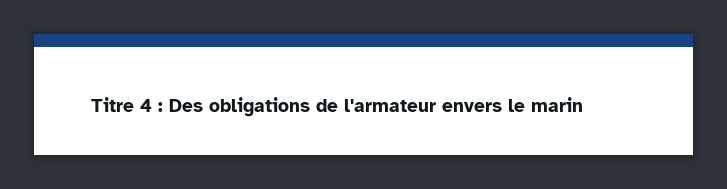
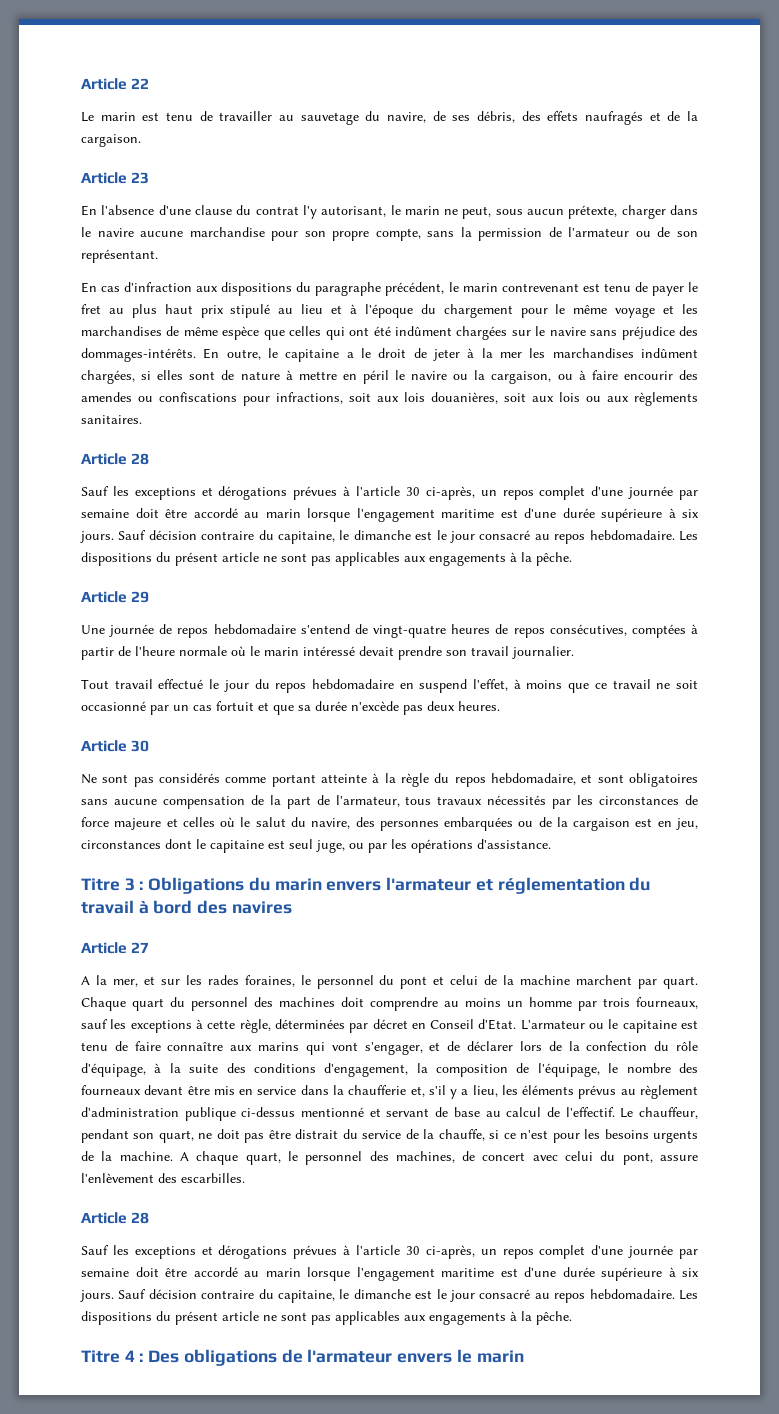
(91, 104) none -> [81,78,150,90] [81,111,698,125] [81,134,141,147] [81,172,150,184] [81,205,698,219] [81,227,698,241] [81,249,158,263] [81,282,699,296] [81,304,699,318] [81,326,698,340] [81,348,698,362] [81,370,698,384] [81,392,698,406] [81,415,142,424] [81,453,150,465] [81,486,699,500] [81,508,699,522] [80,530,698,544] [81,552,572,566] [81,591,150,603] [81,624,698,638] [81,646,574,660] [81,679,699,693] [81,701,500,715] [81,740,150,752] [81,773,698,787] [81,795,698,809] [81,817,698,831] [81,839,551,853] [81,877,651,894] [81,900,292,914] [81,942,150,954] [81,975,699,989] [81,997,698,1011] [81,1019,698,1033] [81,1041,698,1055] [81,1063,698,1077] [81,1085,698,1099] [81,1107,698,1121] [81,1129,698,1143] [81,1151,698,1165] [81,1173,245,1183] [81,1212,150,1224] [81,1245,699,1259] [81,1267,699,1281] [80,1289,698,1303] [81,1311,572,1325] Article 22 // Le marin est tenu de travailler au sauvetage du navire, de ses débris, des effets naufragés et de la cargaison. // Article 23 // En l'absence d'une clause du contrat l'y autorisant, le marin ne peut, sous aucun prétexte, charger dans le navire aucune marchandise pour son propre compte, sans la permission de l'armateur ou de son représentant. // En cas d'infraction aux dispositions du paragraphe précédent, le marin contrevenant est tenu de payer le fret au plus haut prix stipulé au lieu et à l'époque du chargement pour le même voyage et les marchandises de même espèce que celles qui ont été indûment chargées sur le navire sans préjudice des dommages-intérêts. En outre, le capitaine a le droit de jeter à la mer les marchandises indûment chargées, si elles sont de nature à mettre en péril le navire ou la cargaison, ou à faire encourir des amendes ou confiscations pour infractions, soit aux lois douanières, soit aux lois ou aux règlements sanitaires. // Article 28 // Sauf les exceptions et dérogations prévues à l'article 30 ci-après, un repos complet d'une journée par semaine doit être accordé au marin lorsque l'engagement maritime est d'une durée supérieure à six jours. Sauf décision contraire du capitaine, le dimanche est le jour consacré au repos hebdomadaire. Les dispositions du présent article ne sont pas applicables aux engagements à la pêche. // Article 29 // Une journée de repos hebdomadaire s'entend de vingt-quatre heures de repos consécutives, comptées à partir de l'heure normale où le marin intéressé devait prendre son travail journalier. // Tout travail effectué le jour du repos hebdomadaire en suspend l'effet, à moins que ce travail ne soit occasionné par un cas fortuit et que sa durée n'excède pas deux heures. // Article 30 // Ne sont pas considérés comme portant atteinte à la règle du repos hebdomadaire, et sont obligatoires sans aucune compensation de la part de l'armateur, tous travaux nécessités par les circonstances de force majeure et celles où le salut du navire, des personnes embarquées ou de la cargaison est en jeu, circonstances dont le capitaine est seul juge, ou par les opérations d'assistance. // Titre 3 : Obligations du marin envers l'armateur et réglementation du travail à bord des navires // Article 27 // A la mer, et sur les rades foraines, le personnel du pont et celui de la machine marchent par quart. Chaque quart du personnel des machines doit comprendre au moins un homme par trois fourneaux, sauf les exceptions à cette règle, déterminées par décret en Conseil d'Etat. L'armateur ou le capitaine est tenu de faire connaître aux marins qui vont s'engager, et de déclarer lors de la confection du rôle d'équipage, à la suite des conditions d'engagement, la composition de l'équipage, le nombre des fourneaux devant être mis en service dans la chaufferie et, s'il y a lieu, les éléments prévus au règlement d'administration publique ci-dessus mentionné et servant de base au calcul de l'effectif. Le chauffeur, pendant son quart, ne doit pas être distrait du service de la chauffe, si ce n'est pour les besoins urgents de la machine. A chaque quart, le personnel des machines, de concert avec celui du pont, assure l'enlèvement des escarbilles. // Article 28 // Sauf les exceptions et dérogations prévues à l'article 30 ci-après, un repos complet d'une journée par semaine doit être accordé au marin lorsque l'engagement maritime est d'une durée supérieure à six jours. Sauf décision contraire du capitaine, le dimanche est le jour consacré au repos hebdomadaire. Les dispositions du présent article ne sont pas applicables aux engagements à la pêche. //

